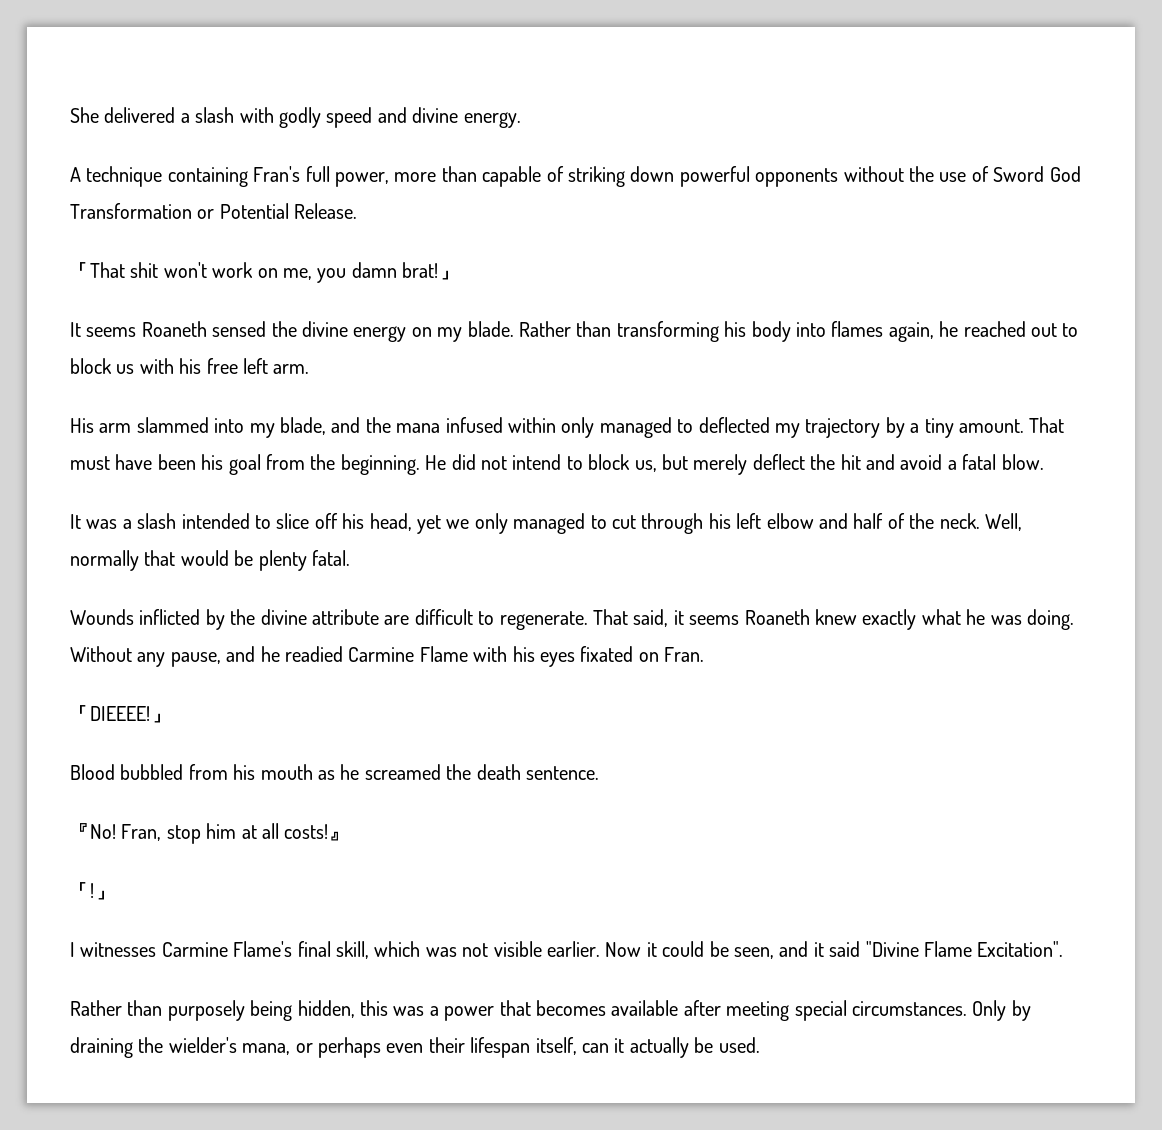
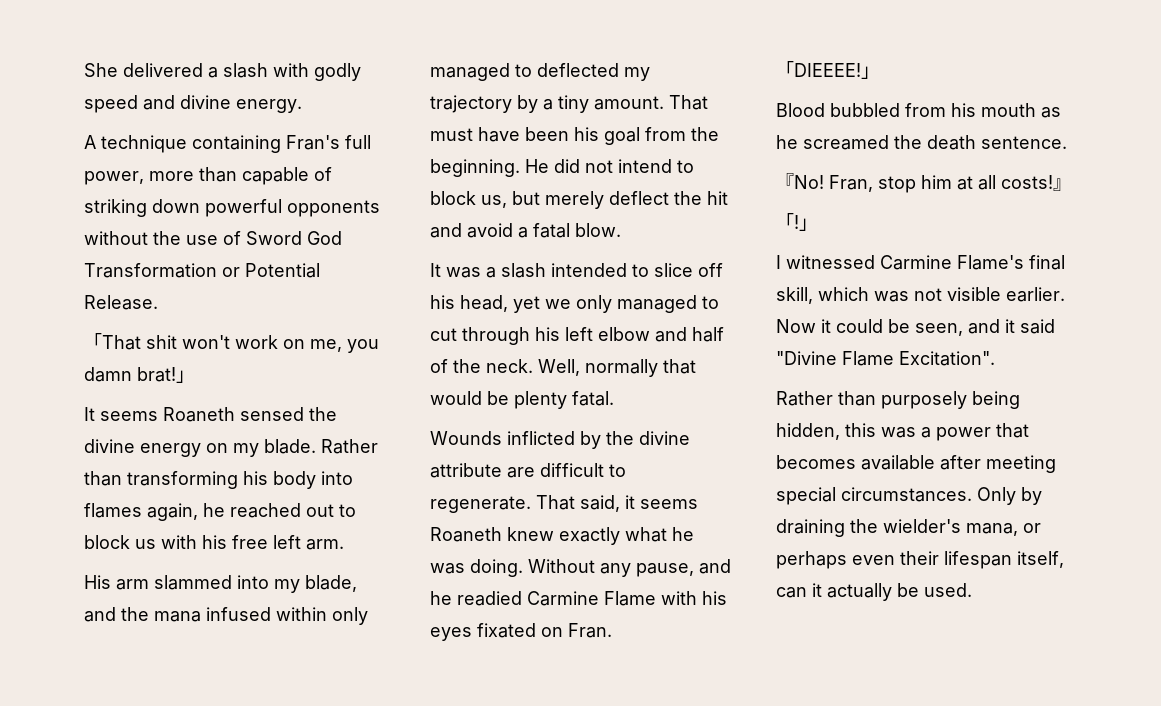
[80,942,157,957] witnesses -> [786,255,875,269] witnessed

